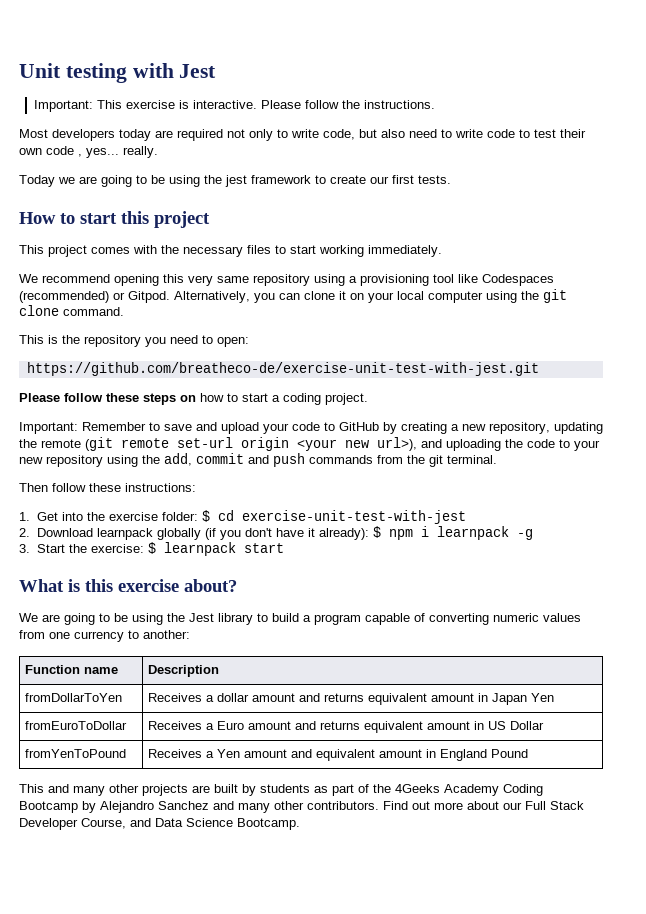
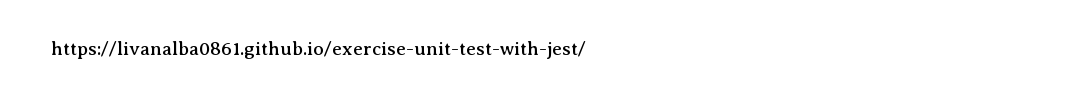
[19,63,217,83] [33,100,435,112] [19,129,586,141] [19,146,158,158] [19,175,451,187] [19,211,210,228] [19,245,442,257] [19,274,554,286] [19,289,567,303] [19,305,124,316] [19,335,249,347] [26,362,539,376] [19,393,368,405] [19,422,603,434] [19,437,600,451] [19,453,497,467] [19,483,196,492] [19,510,466,524] [19,526,533,540] [19,542,284,556] [19,579,237,592] [19,613,581,625] [19,630,190,642] [24,665,118,674] [147,665,219,677] [24,693,122,702] [147,693,554,705] [24,721,127,730] [147,721,544,733] [24,749,126,758] [147,749,528,761] [19,784,543,796] [19,801,584,813] [19,818,300,830] Unit testing with Jest // Important: This exercise is interactive. Please follow the instructions. // Most developers today are required not only to write code, but also need to write code to test their own code , yes... really. // Today we are going to be using the jest framework to create our first tests. // How to start this project // This project comes with the necessary files to start working immediately. // We recommend opening this very same repository using a provisioning tool like Codespaces (recommended) or Gitpod. Alternatively, you can clone it on your local computer using the git clone command. // This is the repository you need to open: // https://github.com/breatheco-de/exercise-unit-test-with-jest.git // Please follow these steps on how to start a coding project. // Important: Remember to save and upload your code to GitHub by creating a new repository, updating the remote (git remote set-url origin <your new url>), and uploading the code to your new repository using the add, commit and push commands from the git terminal. // Then follow these instructions: // 1. Get into the exercise folder: $ cd exercise-unit-test-with-jest // 2. Download learnpack globally (if you don't have it already): $ npm i learnpack -g // 3. Start the exercise: $ learnpack start // What is this exercise about? // We are going to be using the Jest library to build a program capable of converting numeric values from one currency to another: // Function name | Description // fromDollarToYen | Receives a dollar amount and returns equivalent amount in Japan Yen // fromEuroToDollar | Receives a Euro amount and returns equivalent amount in US Dollar // fromYenToPound | Receives a Yen amount and equivalent amount in England Pound // This and many other projects are built by students as part of the 4Geeks Academy Coding Bootcamp by Alejandro Sanchez and many other contributors. Find out more about our Full Stack Developer Course, and Data Science Bootcamp. -> [51,41,586,59] https://livanalba0861.github.io/exercise-unit-test-with-jest/

